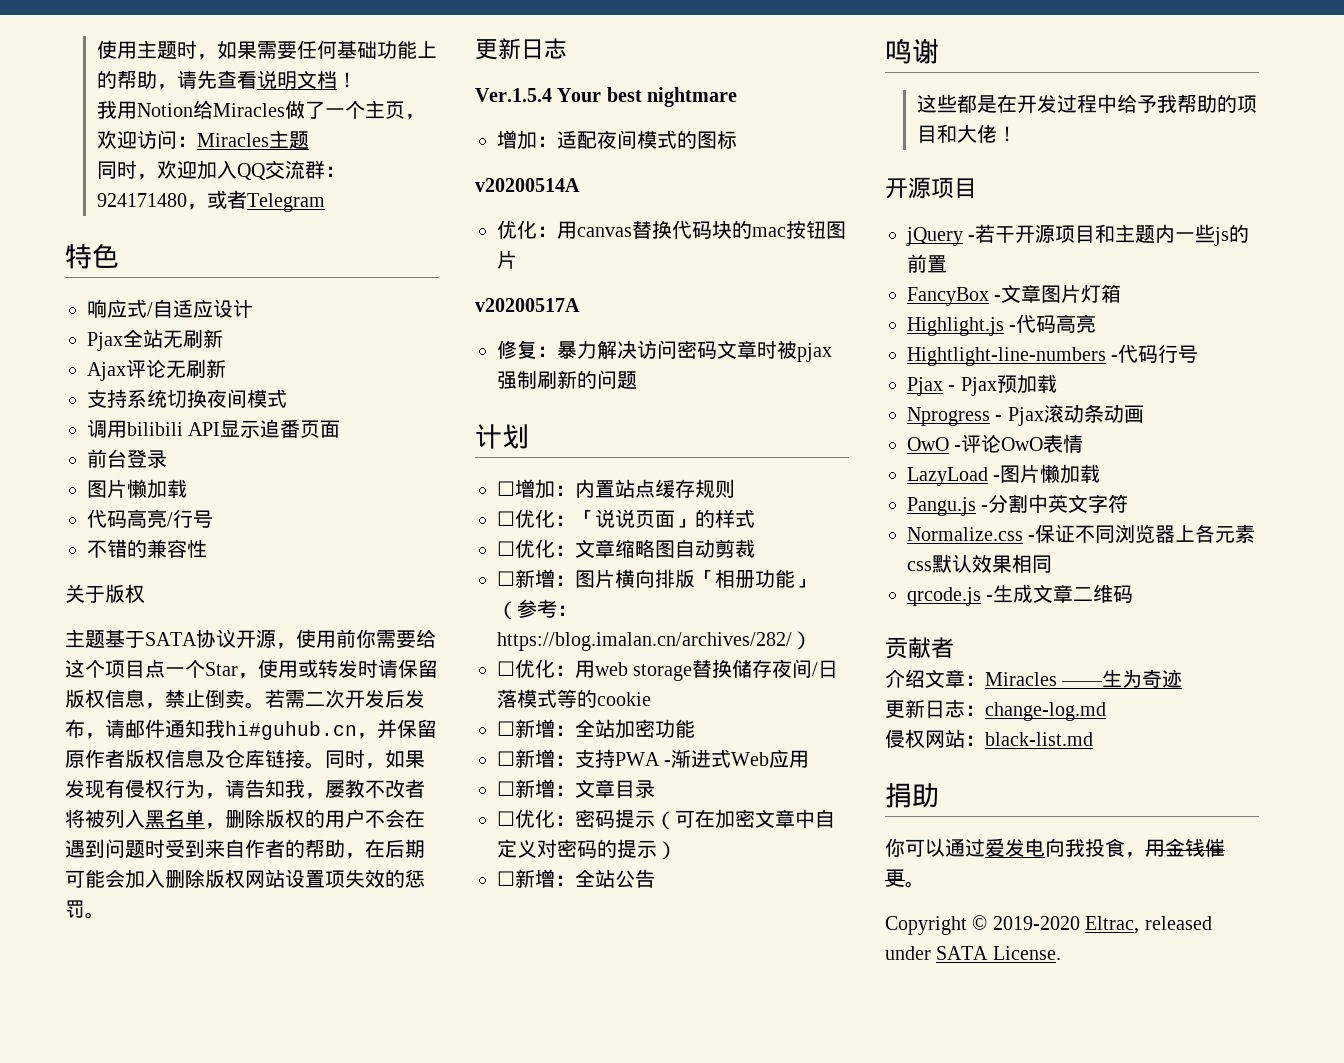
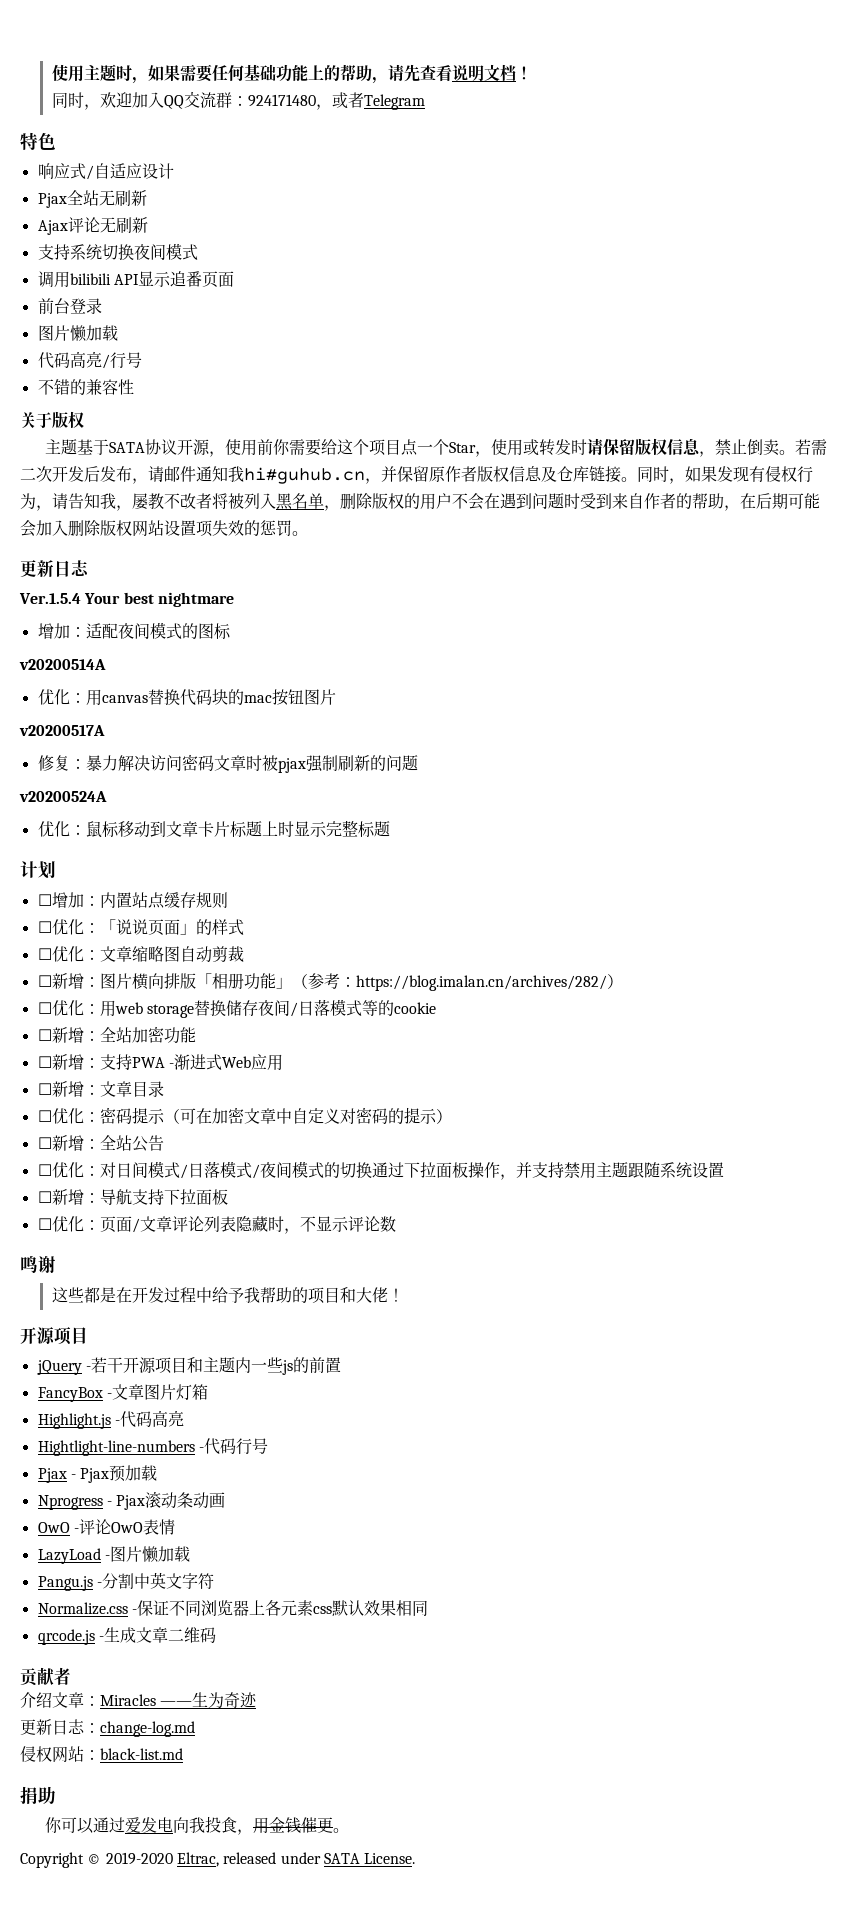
[96,100,425,120] [96,130,309,149] // 我用Notion给Miracles做了一个主页，欢迎访问：Miracles主题 -> (532, 73) none
(637, 380) none -> [19,791,107,802] [37,820,390,838] // v20200524A // 优化：鼠标移动到文章卡片标题上时显示完整标题
(655, 878) none -> [37,1161,724,1180] [37,1189,228,1205] [37,1216,396,1234] // ☐优化：对日间模式/日落模式/夜间模式的切换通过下拉面板操作，并支持禁用主题跟随系统设置 // ☐新增：导航支持下拉面板 // ☐优化：页面/文章评论列表隐藏时，不显示评论数

